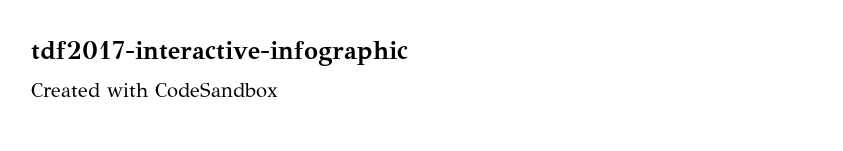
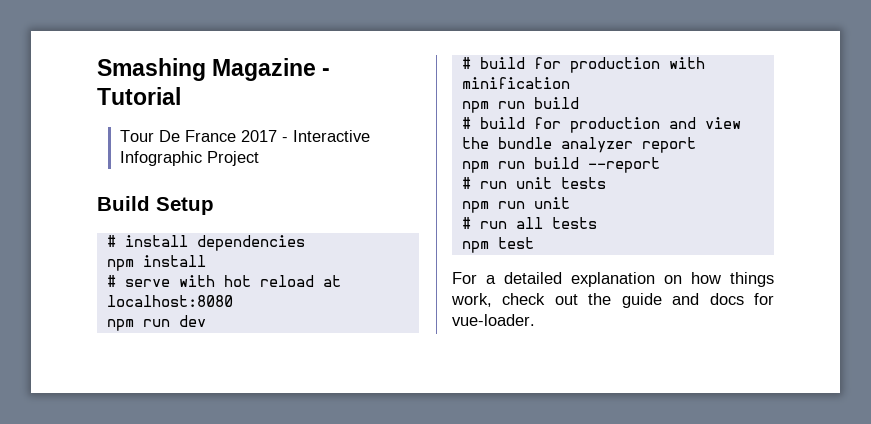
[31,41,408,66] [31,82,278,98] tdf2017-interactive-infographic // Created with CodeSandbox -> [97,58,331,81] [97,87,181,105] [119,130,370,142] [119,151,259,166] [97,196,214,215] [106,235,305,251] [106,255,206,271] [106,275,341,287] [106,295,233,307] [106,315,206,331] [461,57,705,73] [461,77,570,89] [461,97,579,113] [461,117,741,133] [461,137,696,153] [461,157,660,173] [461,177,606,189] [461,197,570,213] [461,217,597,229] [461,237,534,253] [452,272,774,287] [451,293,774,308] [452,314,535,326] Smashing Magazine - Tutorial // Tour De France 2017 - Interactive Infographic Project // Build Setup // # install dependencies // npm install // # serve with hot reload at localhost:8080 // npm run dev // # build for production with minification // npm run build // # build for production and view the bundle analyzer report // npm run build --report // # run unit tests // npm run unit // # run all tests // npm test // For a detailed explanation on how things work, check out the guide and docs for vue-loader.

